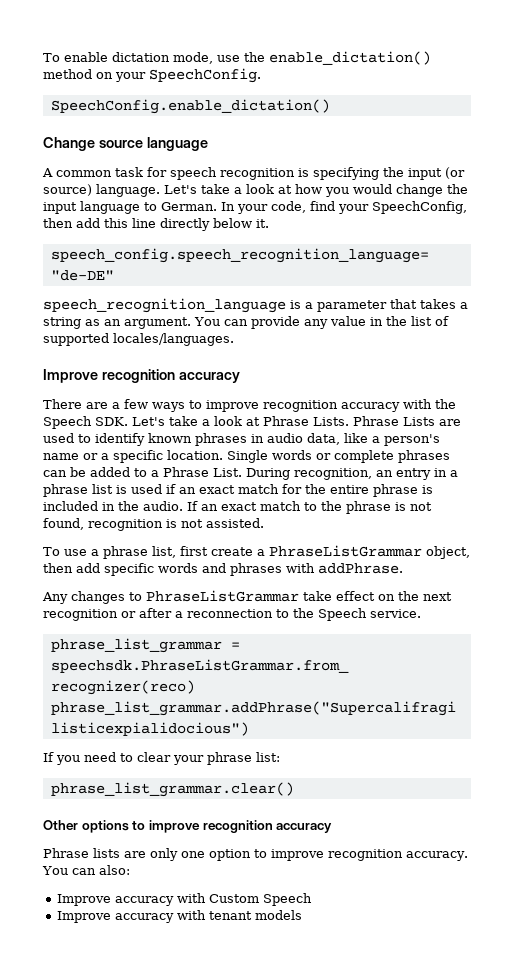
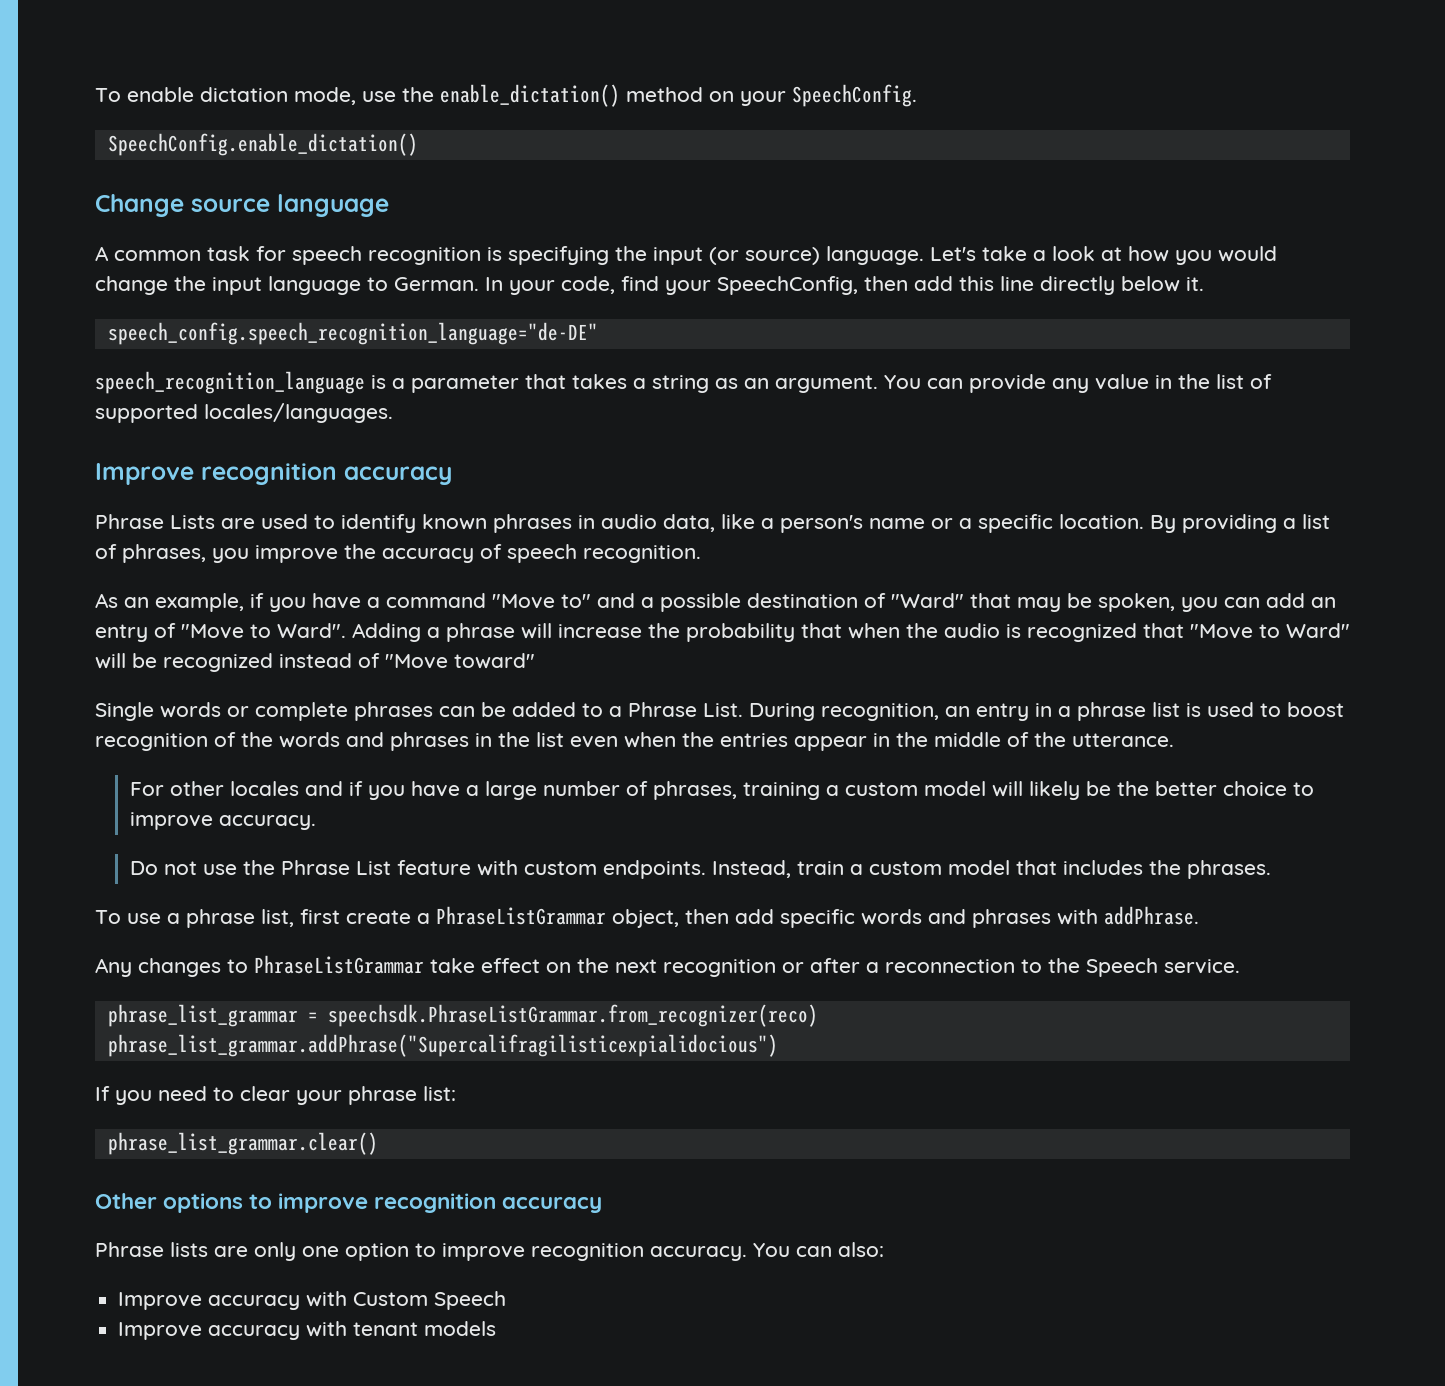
[43,399,456,412] [43,416,349,429] There are a few ways to improve recognition accuracy with the Speech SDK. Let's take a look at Phrase Lists. -> (452, 475) none
(223, 455) none -> [1150,514,1330,533] [95,544,701,563] [95,593,1336,612] [95,623,1350,642] [95,653,535,672] By providing a list of phrases, you improve the accuracy of speech recognition. // As an example, if you have a command "Move to" and a possible destination of "Ward" that may be spoken, you can add an entry of "Move to Ward". Adding a phrase will increase the probability that when the audio is recognized that "Move to Ward" will be recognized instead of "Move toward" //
[166,484,433,497] [43,501,432,514] [43,518,264,531] if an exact match for the entire phrase is included in the audio. If an exact match to the phrase is not found, recognition is not assisted. -> [1260,702,1344,717] [95,732,1174,751] [130,781,1315,800] [130,812,317,830] [130,860,1272,879] to boost recognition of the words and phrases in the list even when the entries appear in the middle of the utterance. // For other locales and if you have a large number of phrases, training a custom model will likely be the better choice to improve accuracy. // Do not use the Phrase List feature with custom endpoints. Instead, train a custom model that includes the phrases.

